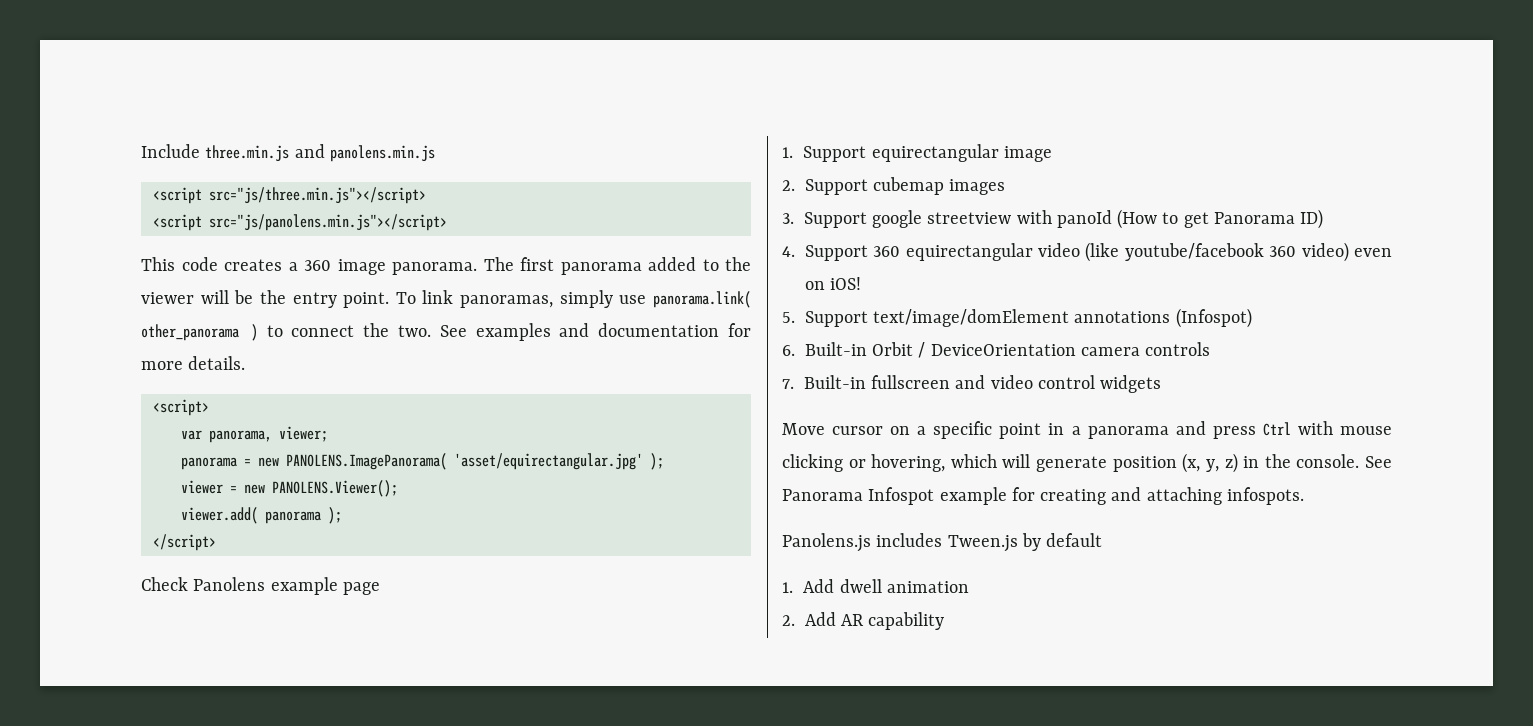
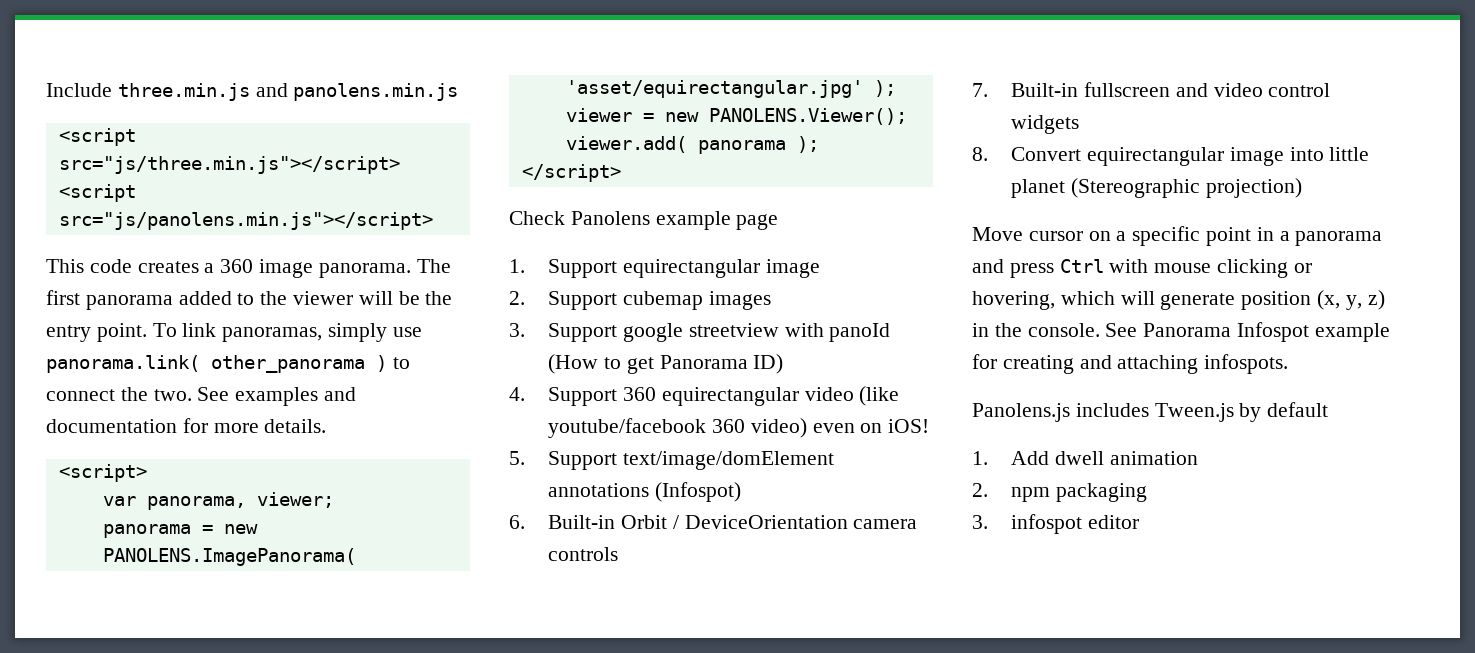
(1162, 384) none -> [972,147,1370,166] [1011,178,1302,198] // 8. Convert equirectangular image into little planet (Stereographic projection)
[804,612,945,630] Add AR capability -> [1011,483,1147,502] [972,514,1139,534] npm packaging // 3. infospot editor

